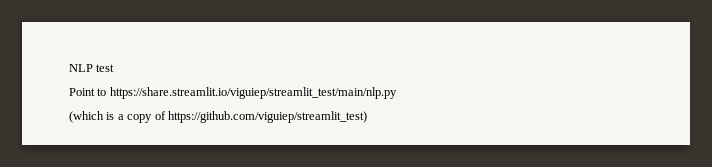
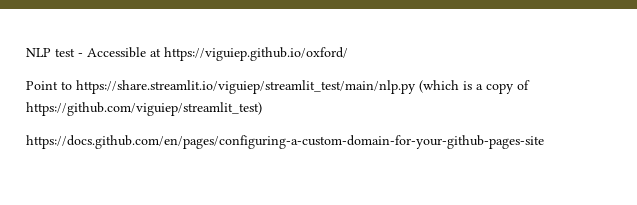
(115, 68) none -> [78,47,348,61] - Accessible at https://viguiep.github.io/oxford/
(397, 93) // -> (416, 87) none
(367, 117) none -> [26,135,544,149] // https://docs.github.com/en/pages/configuring-a-custom-domain-for-your-github-pages-site

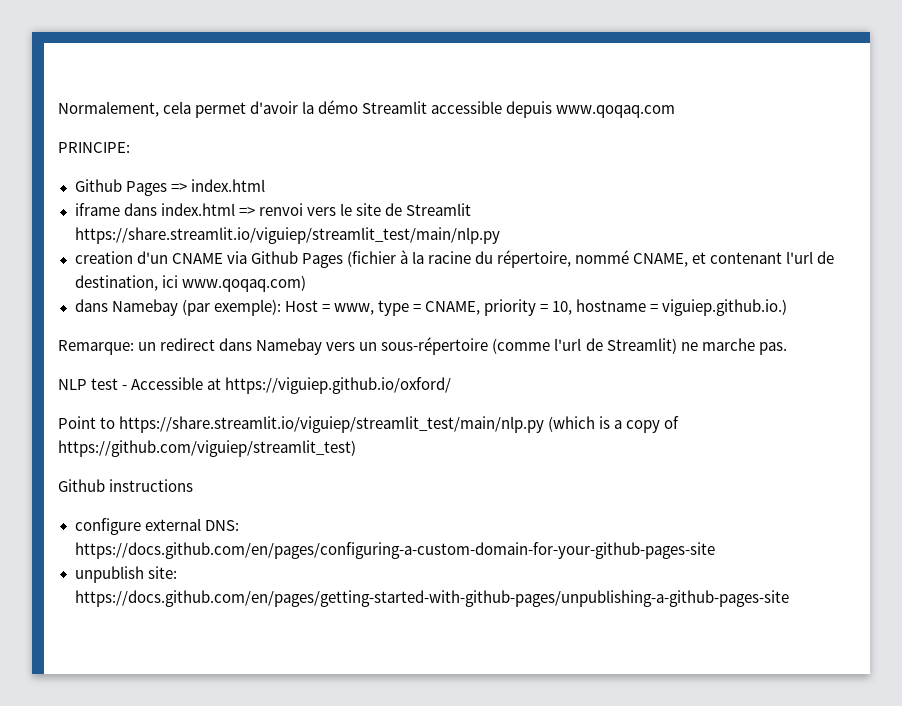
(26, 52) none -> [58,100,676,118] [58,142,130,153] [74,179,265,196] [74,203,471,216] [74,227,500,244] [74,250,835,268] [74,275,306,292] [74,299,788,316] [58,337,787,355] Normalement, cela permet d'avoir la démo Streamlit accessible depuis www.qoqaq.com // PRINCIPE: // Github Pages => index.html // iframe dans index.html => renvoi vers le site de Streamlit https://share.streamlit.io/viguiep/streamlit_test/main/nlp.py // creation d'un CNAME via Github Pages (fichier à la racine du répertoire, nommé CNAME, et contenant l'url de destination, ici www.qoqaq.com) // dans Namebay (par exemple): Host = www, type = CNAME, priority = 10, hostname = viguiep.github.io.) // Remarque: un redirect dans Namebay vers un sous-répertoire (comme l'url de Streamlit) ne marche pas. //
[26,135,544,149] https://docs.github.com/en/pages/configuring-a-custom-domain-for-your-github-pages-site -> [58,479,194,492] [74,518,239,535] [74,542,715,559] [74,566,177,583] [74,590,789,607] Github instructions // configure external DNS: https://docs.github.com/en/pages/configuring-a-custom-domain-for-your-github-pages-site // unpublish site: https://docs.github.com/en/pages/getting-started-with-github-pages/unpublishing-a-github-pages-site

